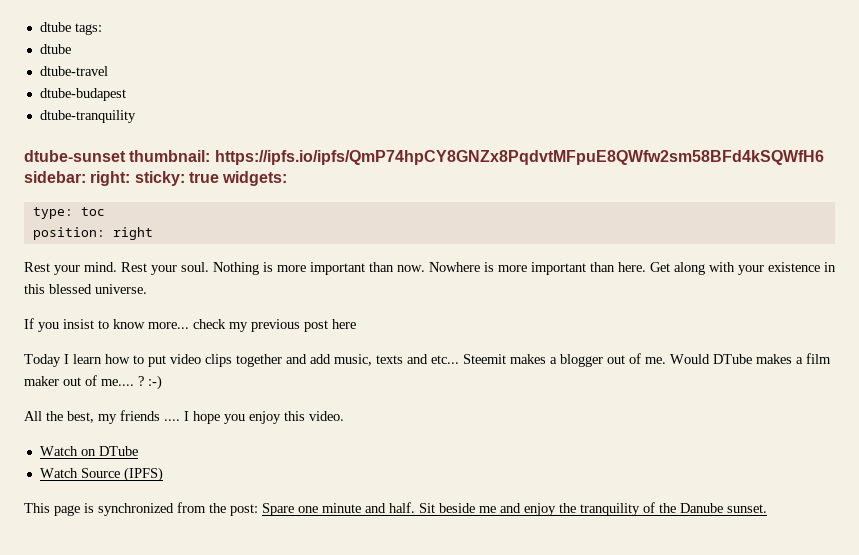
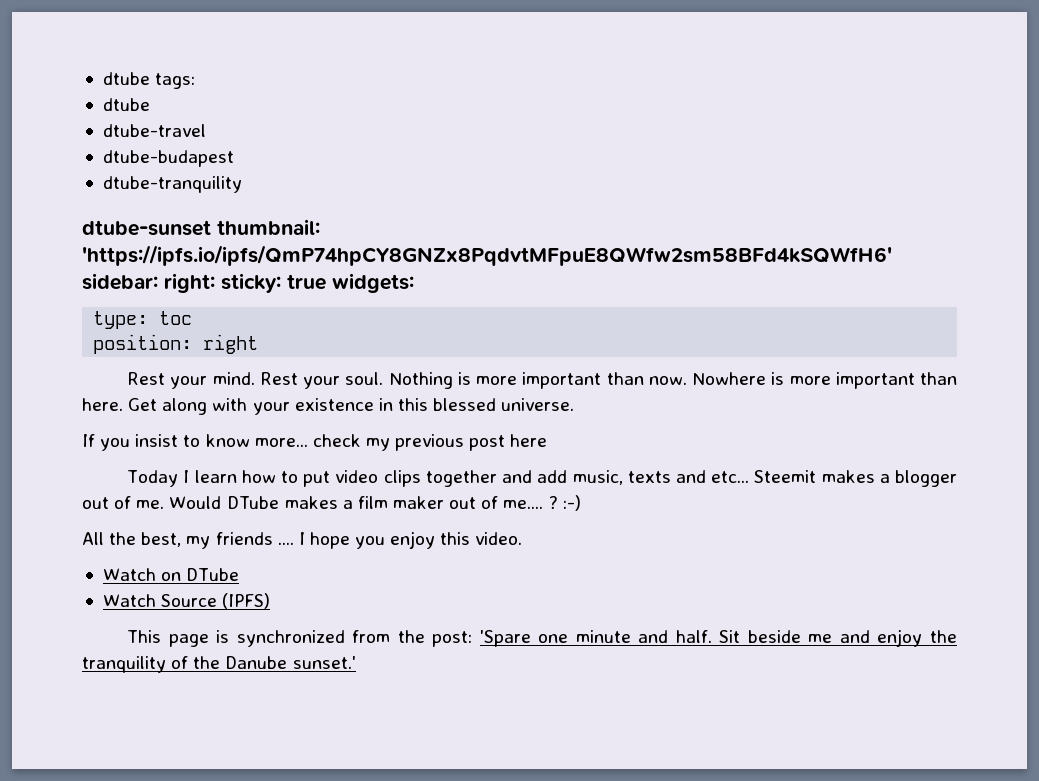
[214,150,824,165] https://ipfs.io/ipfs/QmP74hpCY8GNZx8PqdvtMFpuE8QWfw2sm58BFd4kSQWfH6 -> [82,245,892,266] 'https://ipfs.io/ipfs/QmP74hpCY8GNZx8PqdvtMFpuE8QWfw2sm58BFd4kSQWfH6'
[262,503,294,516] Spare -> [479,630,531,647] 'Spare
[727,504,767,513] sunset. -> [292,656,356,669] sunset.'

